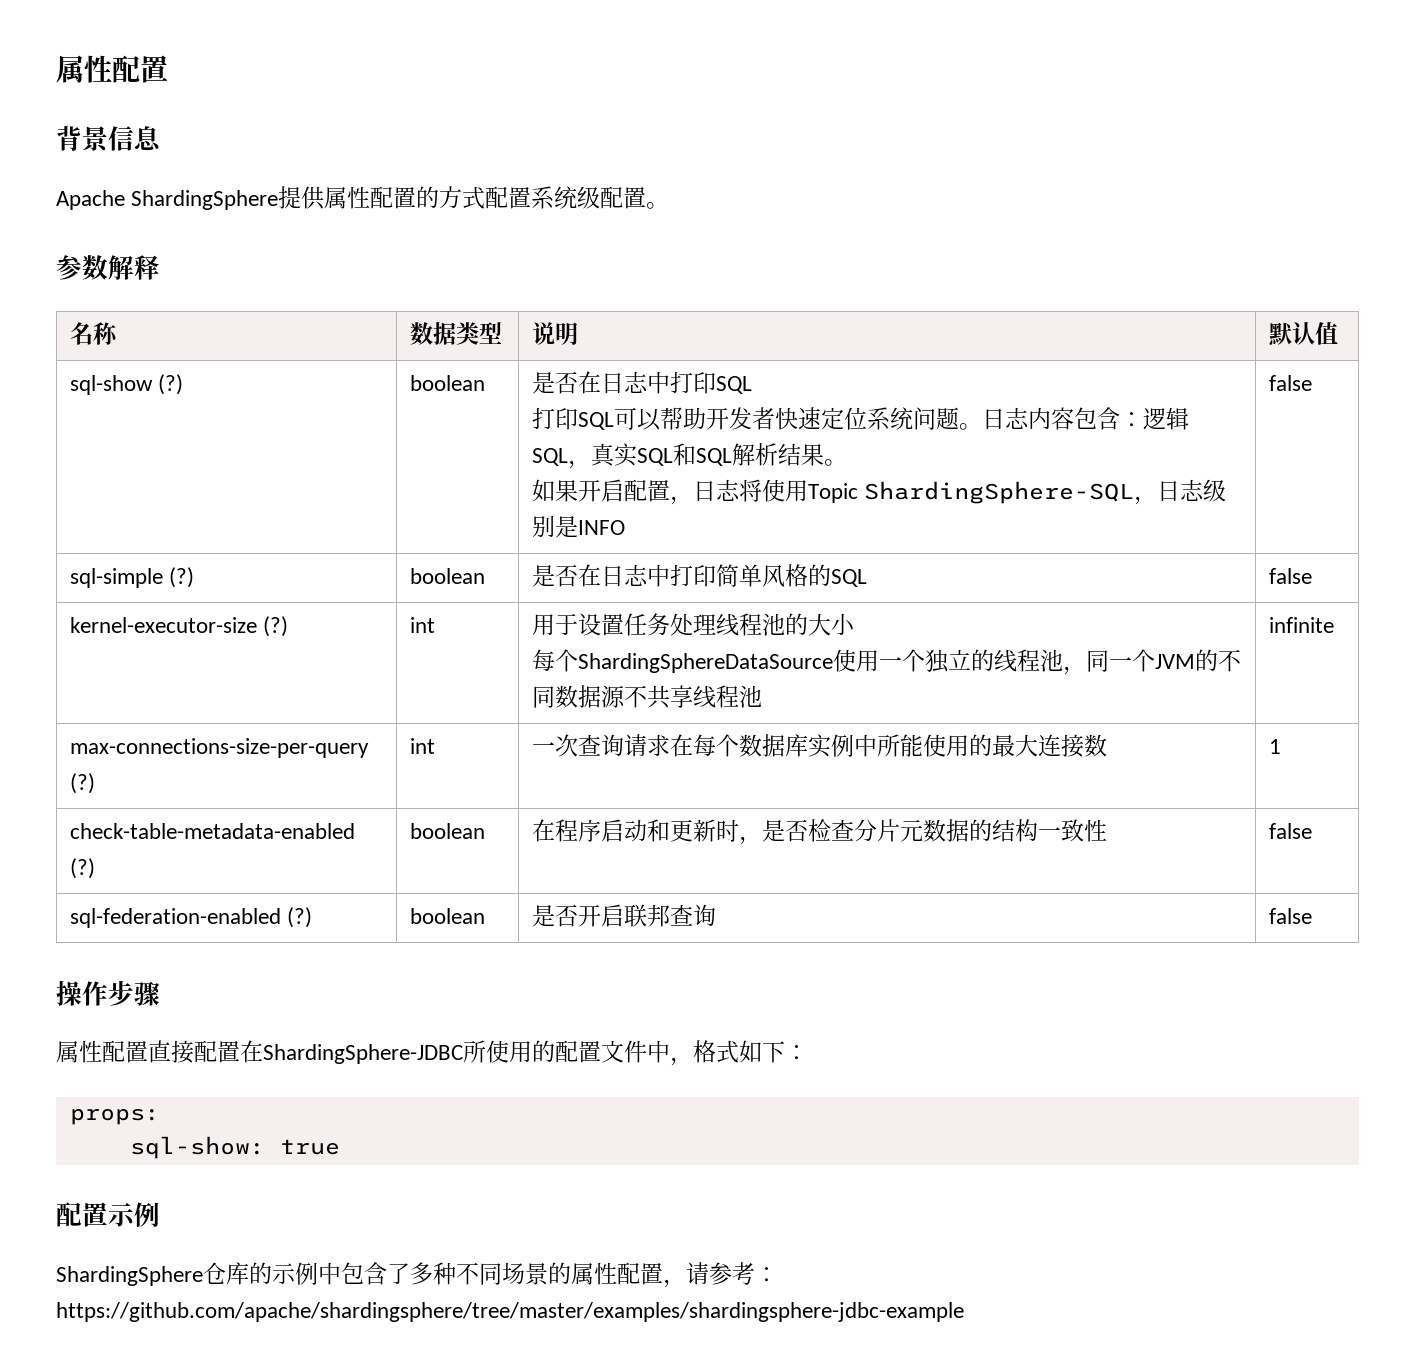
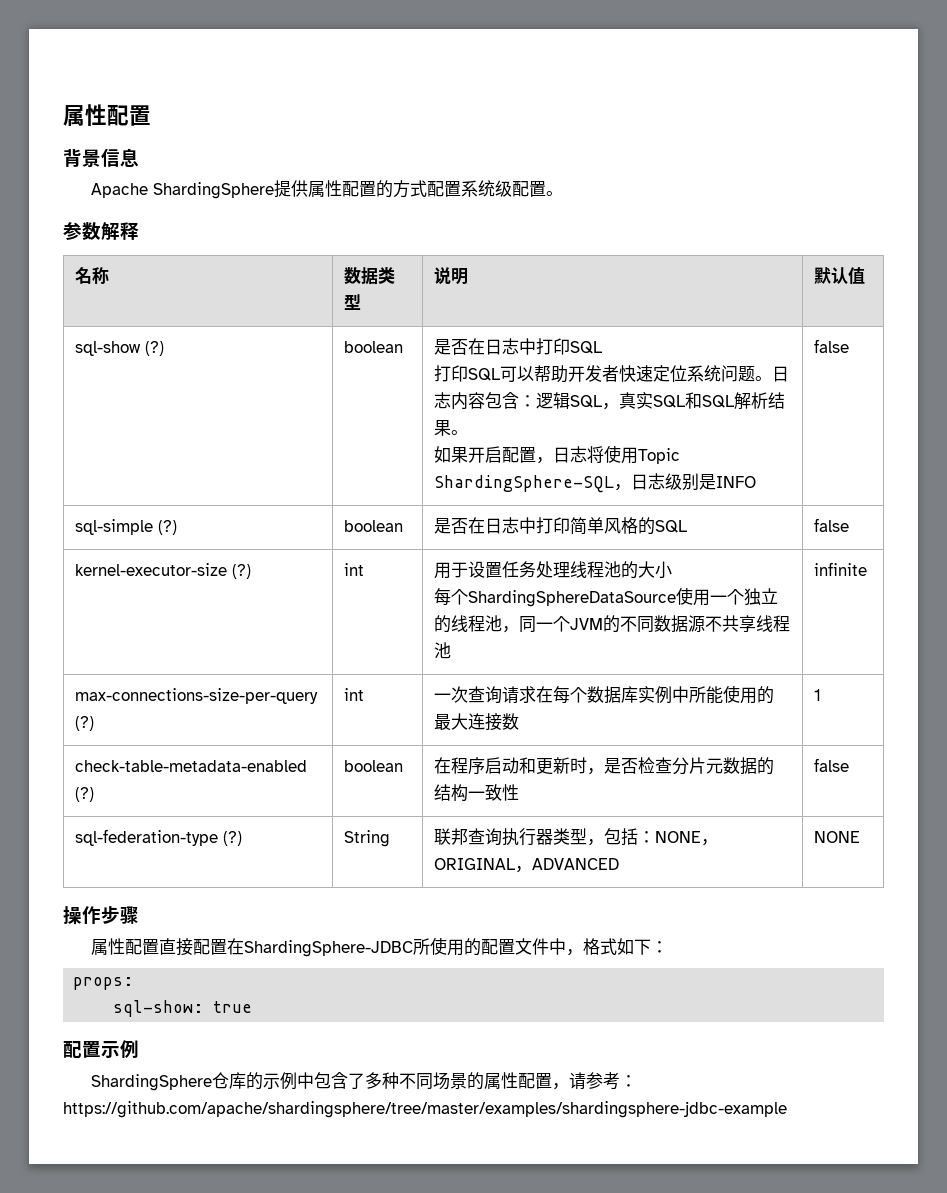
[69,907,312,928] [409,908,485,924] [531,904,624,927] sql-federation-enabled (?) | boolean | 是否开启 -> [75,829,243,846] [344,830,391,847] sql-federation-type (?) | String |
[1268,908,1312,924] | false -> [502,828,719,846] [434,858,620,873] [814,831,861,843] 执行器类型，包括：NONE，ORIGINAL，ADVANCED | NONE

